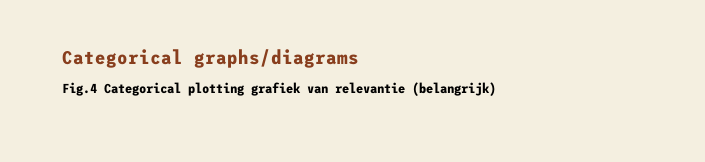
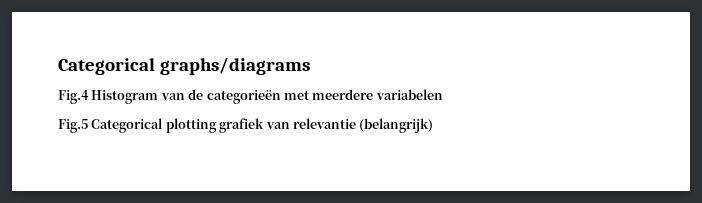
(97, 89) none -> [91,89,443,104] [58,119,88,133] Histogram van de categorieën met meerdere variabelen // Fig.5

